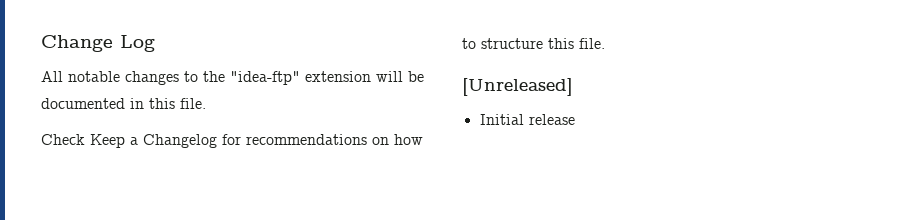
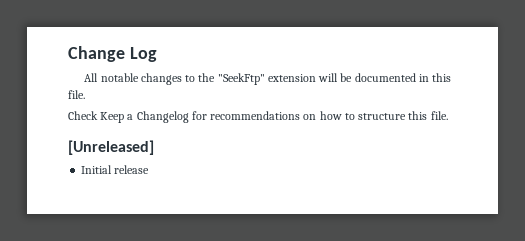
[230,71,300,85] "idea-ftp" -> [217,73,265,85] "SeekFtp"

